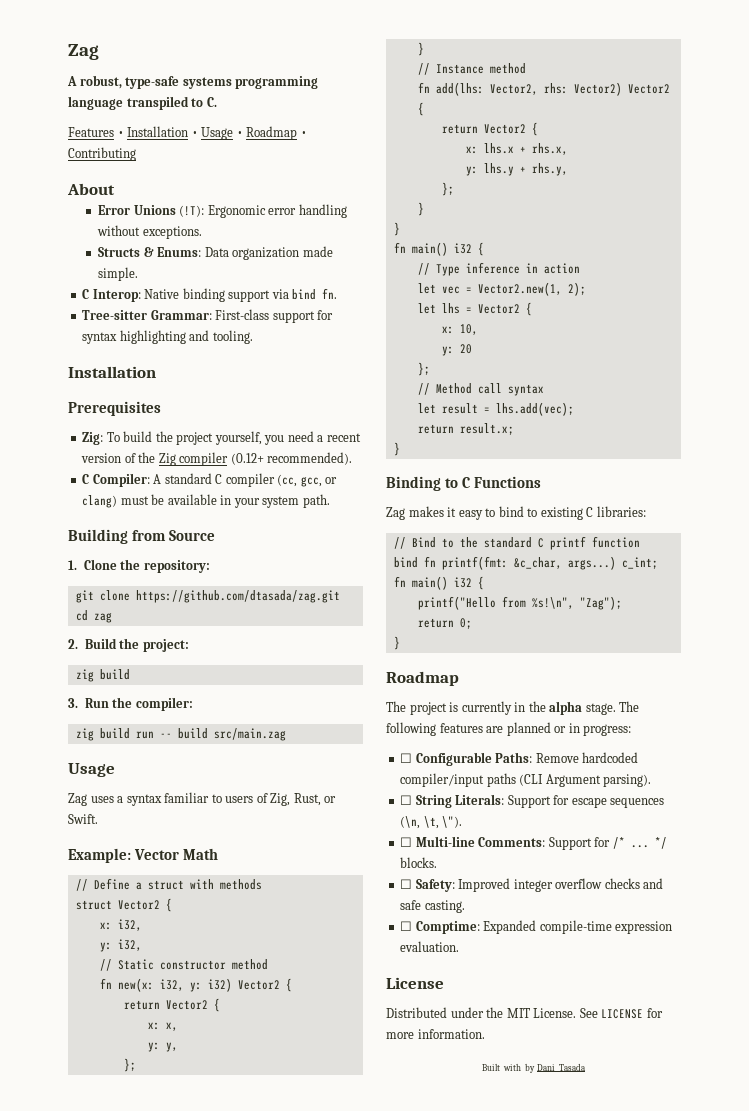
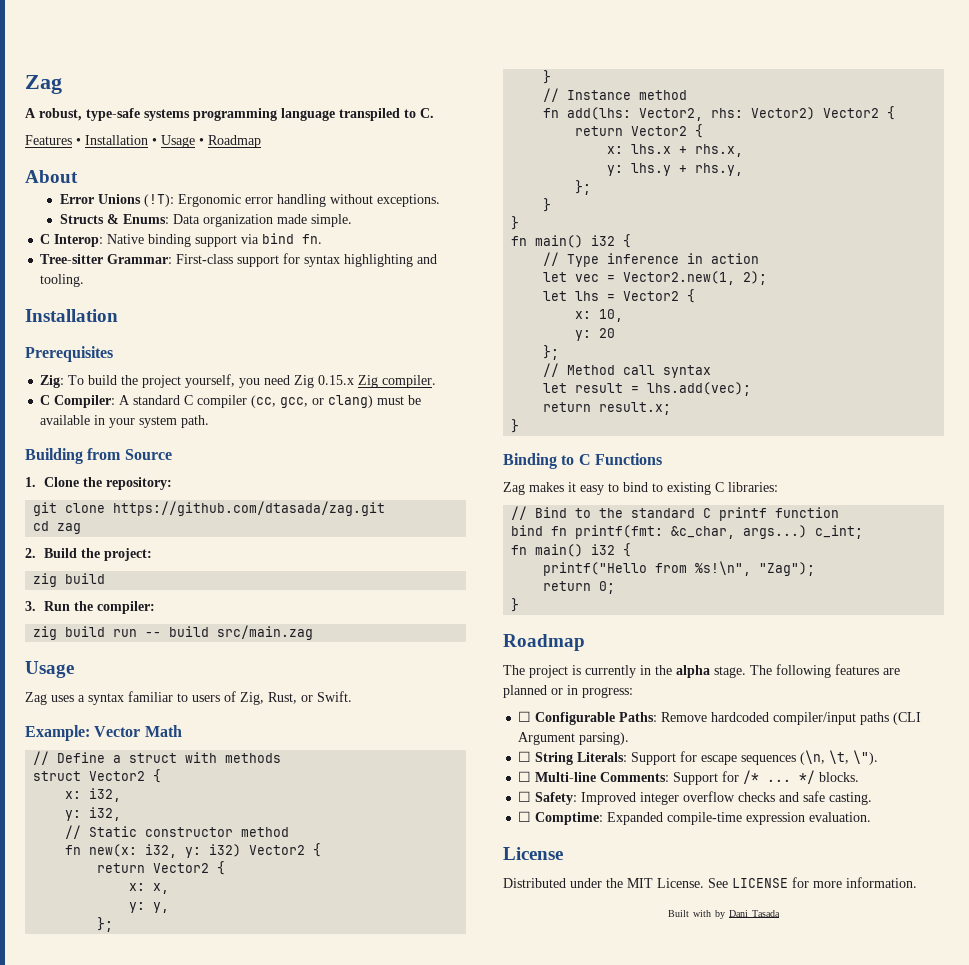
[300,131,307,137] [68,147,136,161] • Contributing -> (261, 141) none
[317,433,361,442] [81,452,353,466] a recent version of the Zig compiler (0.12+ recommended). -> [294,375,437,388] Zig 0.15.x Zig compiler.

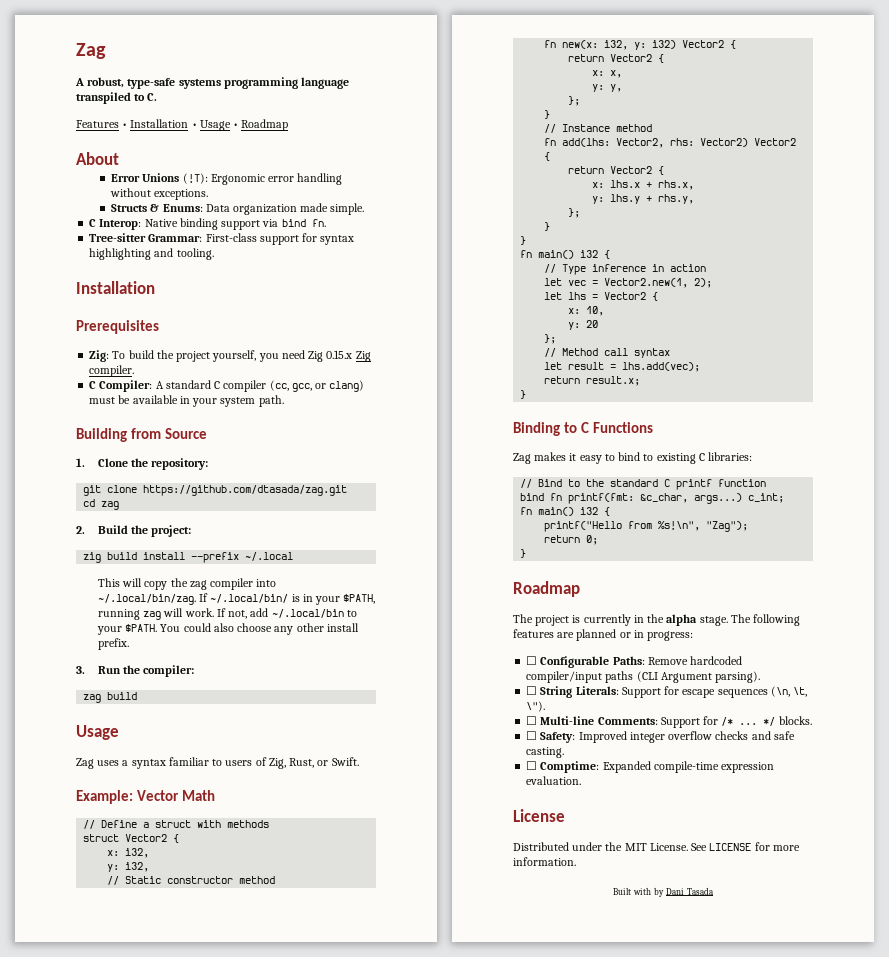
(106, 578) none -> [143,552,294,563] [97,578,277,590] [97,593,376,605] [97,608,357,620] [96,623,359,635] [97,638,129,650] install --prefix ~/.local // This will copy the zag compiler into ~/.local/bin/zag. If ~/.local/bin/ is in your $PATH, running zag will work. If not, add ~/.local/bin to your $PATH. You could also choose any other install prefix.
[33,625,314,640] zig build run -- build src/main.zag -> [83,692,138,703] zag build

